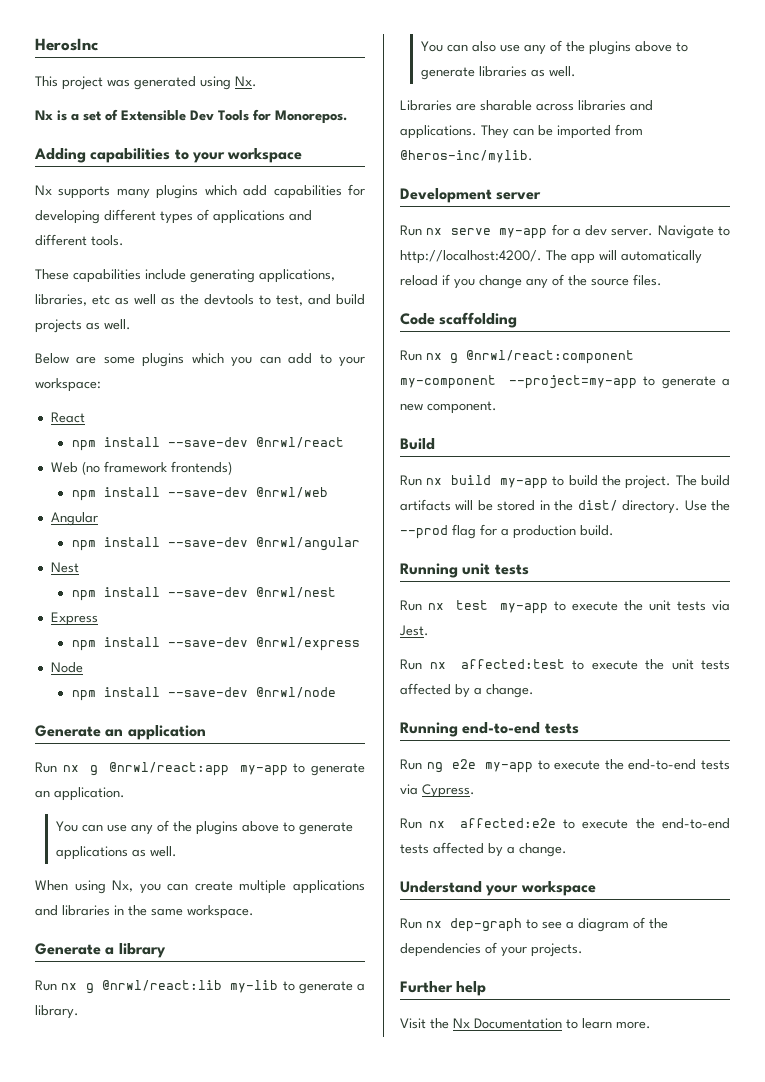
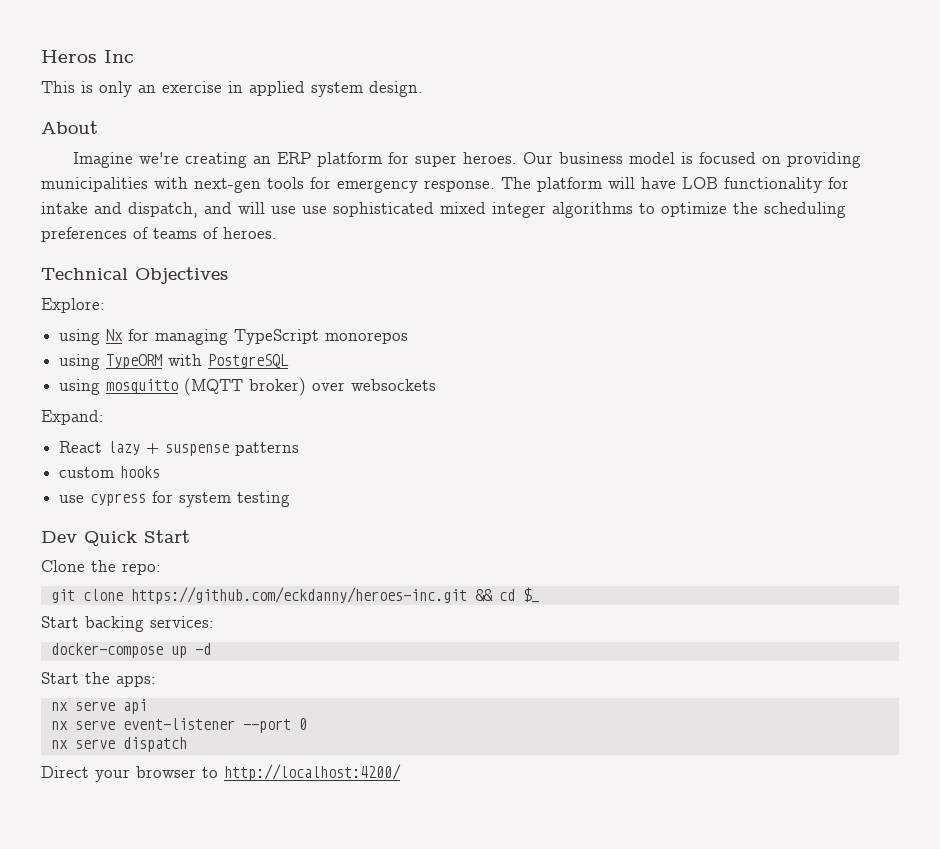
[35,38,98,51] HerosInc -> [41,50,134,63] Heros Inc
[62,76,257,90] [35,109,347,124] [34,148,303,163] [35,184,365,199] [35,209,312,224] [35,234,124,246] [35,269,335,283] [35,294,365,306] [35,319,131,333] [35,353,366,367] [35,378,101,392] [50,412,85,423] [71,437,344,451] [50,461,232,475] [71,487,328,501] [50,512,98,526] [71,537,360,551] [50,562,79,573] [71,587,336,601] [50,612,98,626] [71,637,360,651] [50,662,83,673] [71,687,336,701] [35,725,206,740] [35,762,365,776] [35,787,125,801] [55,820,353,835] [55,846,177,860] [35,880,365,894] [35,905,254,919] [35,943,166,958] [35,980,365,994] [35,1005,79,1019] [420,40,688,55] [420,66,576,80] [400,100,653,111] [400,124,643,139] [400,150,533,163] [400,188,542,203] [400,224,730,239] [400,250,702,264] [400,274,662,289] [400,312,518,328] [400,350,634,364] [400,375,730,389] [400,401,497,414] [400,438,435,450] [400,475,730,489] [400,499,730,514] [400,524,614,539] [400,563,529,578] [400,600,730,614] [399,625,429,636] [400,659,730,670] [400,683,534,698] [400,722,579,737] [400,759,730,773] [400,784,475,798] [400,818,730,829] [400,842,567,857] [400,881,596,896] [400,917,668,932] [400,942,583,957] [400,981,487,996] [400,1018,651,1029] project was generated using Nx. // Nx is a set of Extensible Dev Tools for Monorepos. // Adding capabilities to your workspace // Nx supports many plugins which add capabilities for developing different types of applications and different tools. // These capabilities include generating applications, libraries, etc as well as the devtools to test, and build projects as well. // Below are some plugins which you can add to your workspace: // React // npm install --save-dev @nrwl/react // Web (no framework frontends) // npm install --save-dev @nrwl/web // Angular // npm install --save-dev @nrwl/angular // Nest // npm install --save-dev @nrwl/nest // Express // npm install --save-dev @nrwl/express // Node // npm install --save-dev @nrwl/node // Generate an application // Run nx g @nrwl/react:app my-app to generate an application. // You can use any of the plugins above to generate applications as well. // When using Nx, you can create multiple applications and libraries in the same workspace. // Generate a library // Run nx g @nrwl/react:lib my-lib to generate a library. // You can also use any of the plugins above to generate libraries as well. // Libraries are sharable across libraries and applications. They can be imported from @heros-inc/mylib. // Development server // Run nx serve my-app for a dev server. Navigate to http://localhost:4200/. The app will automatically reload if you change any of the source files. // Code scaffolding // Run nx g @nrwl/react:component my-component --project=my-app to generate a new component. // Build // Run nx build my-app to build the project. The build artifacts will be stored in the dist/ directory. Use the --prod flag for a production build. // Running unit tests // Run nx test my-app to execute the unit tests via Jest. // Run nx affected:test to execute the unit tests affected by a change. // Running end-to-end tests // Run ng e2e my-app to execute the end-to-end tests via Cypress. // Run nx affected:e2e to execute the end-to-end tests affected by a change. // Understand your workspace // Run nx dep-graph to see a diagram of the dependencies of your projects. // Further help // Visit the Nx Documentation to learn more. -> [81,81,423,97] [41,121,98,134] [72,152,861,168] [41,177,849,193] [41,202,846,218] [41,227,277,242] [41,267,228,284] [41,298,105,313] [59,329,409,345] [59,354,290,370] [59,378,437,396] [41,410,104,425] [59,441,300,456] [59,466,161,478] [59,491,291,507] [41,530,190,546] [41,560,161,575] [50,587,539,604] [41,616,214,632] [50,643,211,658] [41,672,156,687] [50,699,147,714] [50,718,307,733] [50,737,187,752] [41,764,401,782] is only an exercise in applied system design. // About // Imagine we're creating an ERP platform for super heroes. Our business model is focused on providing municipalities with next-gen tools for emergency response. The platform will have LOB functionality for intake and dispatch, and will use use sophisticated mixed integer algorithms to optimize the scheduling preferences of teams of heroes. // Technical Objectives // Explore: // using Nx for managing TypeScript monorepos // using TypeORM with PostgreSQL // using mosquitto (MQTT broker) over websockets // Expand: // React lazy + suspense patterns // custom hooks // use cypress for system testing // Dev Quick Start // Clone the repo: // git clone https://github.com/eckdanny/heroes-inc.git && cd $_ // Start backing services: // docker-compose up -d // Start the apps: // nx serve api // nx serve event-listener --port 0 // nx serve dispatch // Direct your browser to http://localhost:4200/

